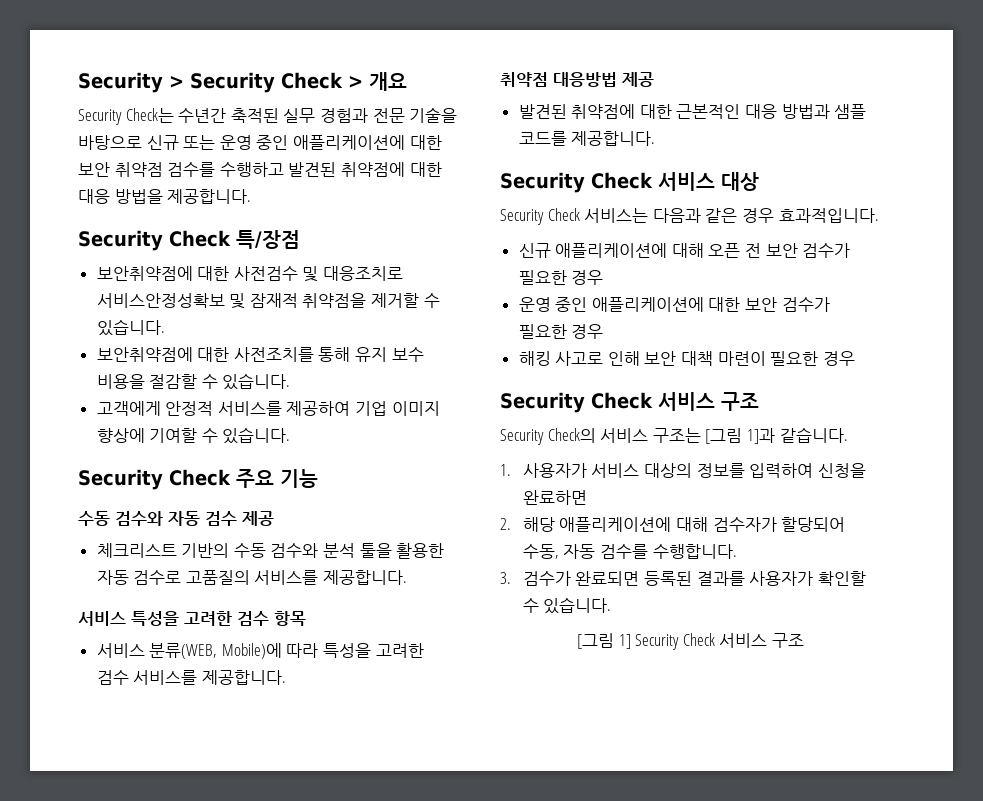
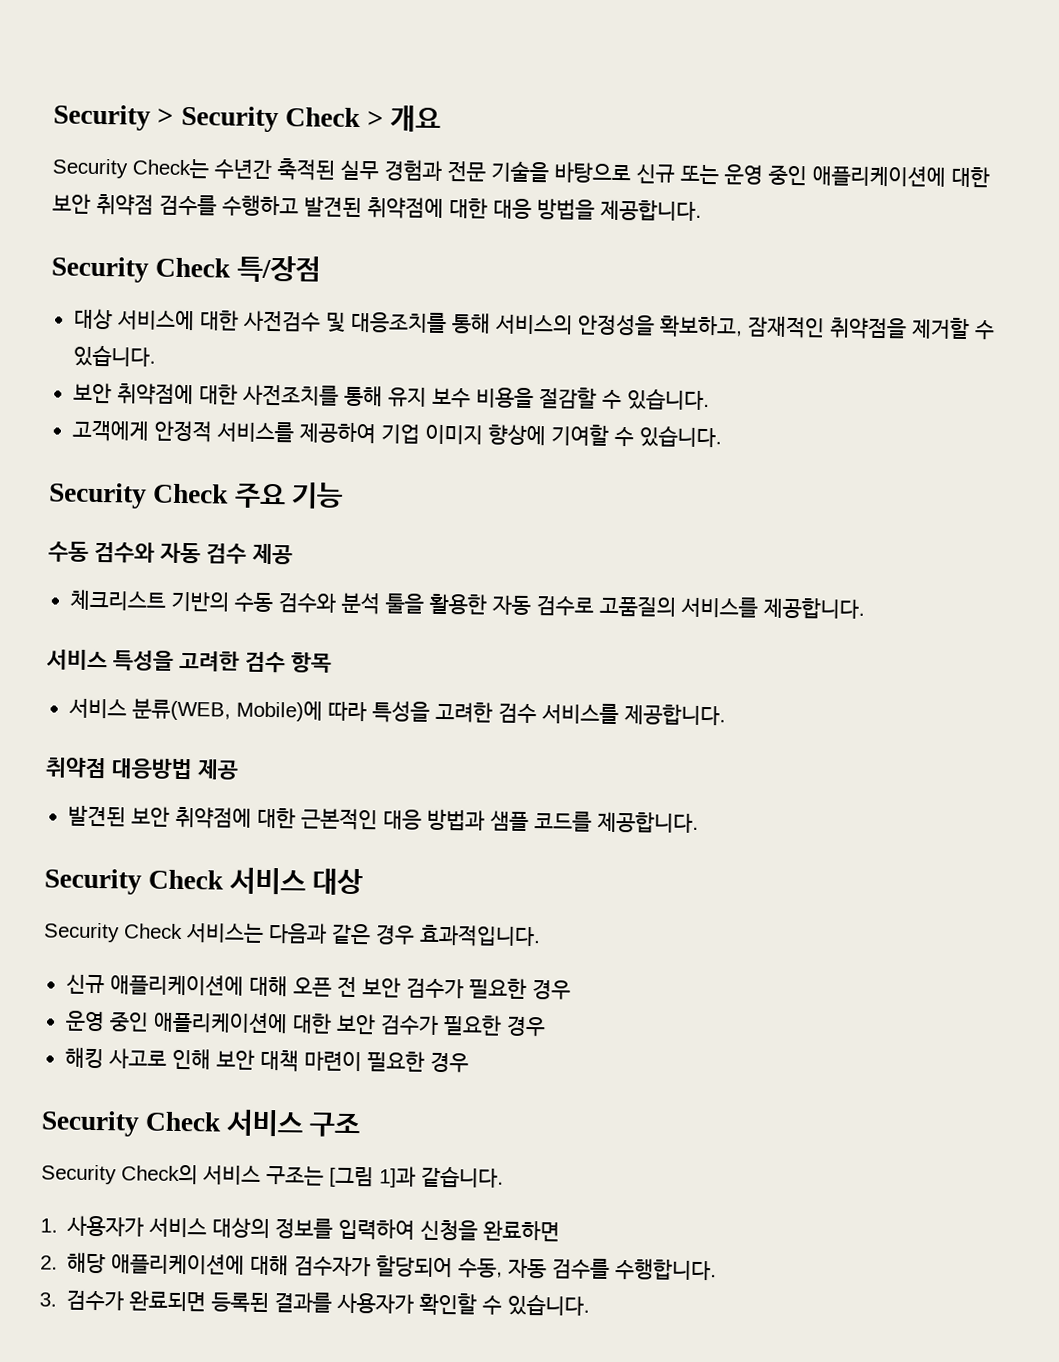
[96,266,193,281] 보안취약점에 -> [73,308,195,331] 대상 서비스에
[323,266,404,281] [96,293,298,309] 대응조치로 서비스안정성확보 및 잠재적 -> [350,311,825,339] 대응조치를 통해 서비스의 안정성을 확보하고, 잠재적인
[96,347,193,362] 보안취약점에 -> [72,382,194,406] 보안 취약점에
(567, 111) none -> [130,806,170,827] 보안
[577,633,804,650] // [그림 1] Security Check 서비스 구조 -> (591, 1304) none

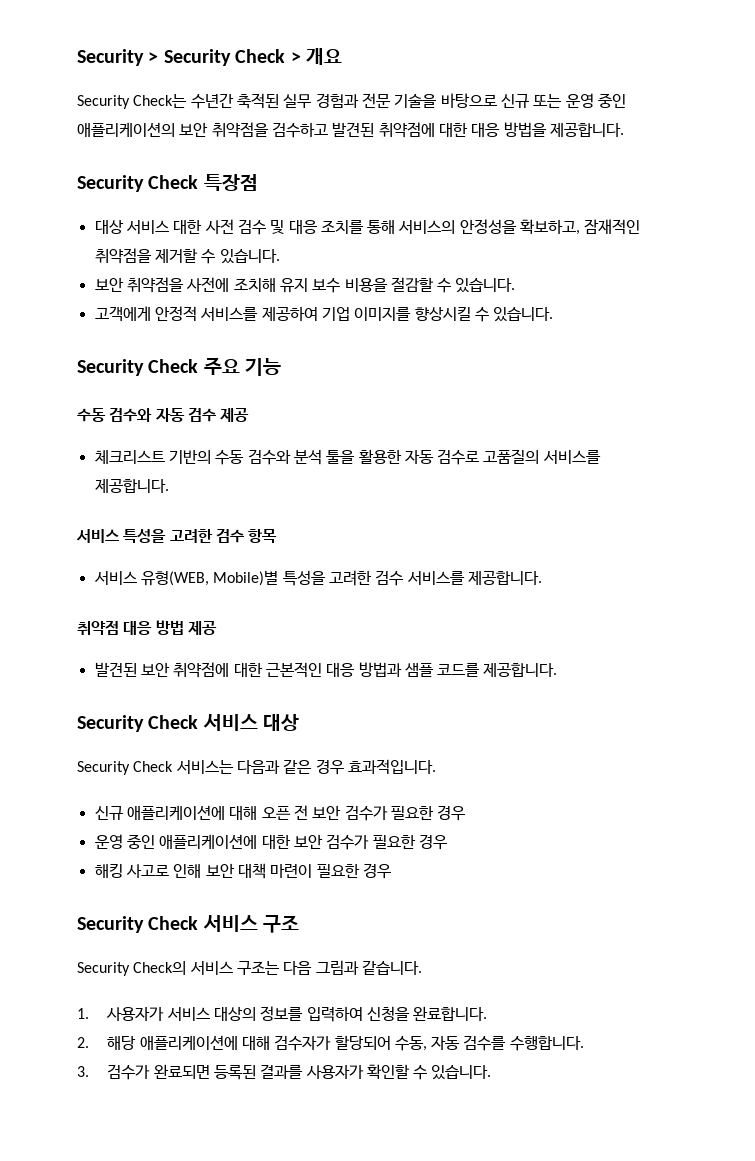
[812,165,990,188] [52,193,299,217] 애플리케이션에 대한 보안 취약점 검수를 수행하고 -> [77,122,328,138] 애플리케이션의 보안 취약점을 검수하고
[236,255,321,283] [73,308,447,334] 특/장점 // 대상 서비스에 대한 사전검수 및 대응조치를 -> [203,174,258,191] [94,219,364,235] 특장점 // 대상 서비스 대한 사전 검수 및 대응 조치를
[116,383,383,407] 취약점에 대한 사전조치를 통해 -> [126,277,276,293] 취약점을 사전에 조치해
[424,424,609,446] 이미지 향상에 기여할 -> [354,306,471,321] 이미지를 향상시킬
[131,698,367,722] 분류(WEB, Mobile)에 따라 -> [140,570,279,586] 유형(WEB, Mobile)별
[111,758,193,780] 대응방법 -> [123,620,184,635] 대응 방법
[329,1166,416,1188] [그림 1]과 -> [283,960,359,975] 다음 그림과
[483,1220,561,1242] 완료하면 -> [413,1006,488,1021] 완료합니다.

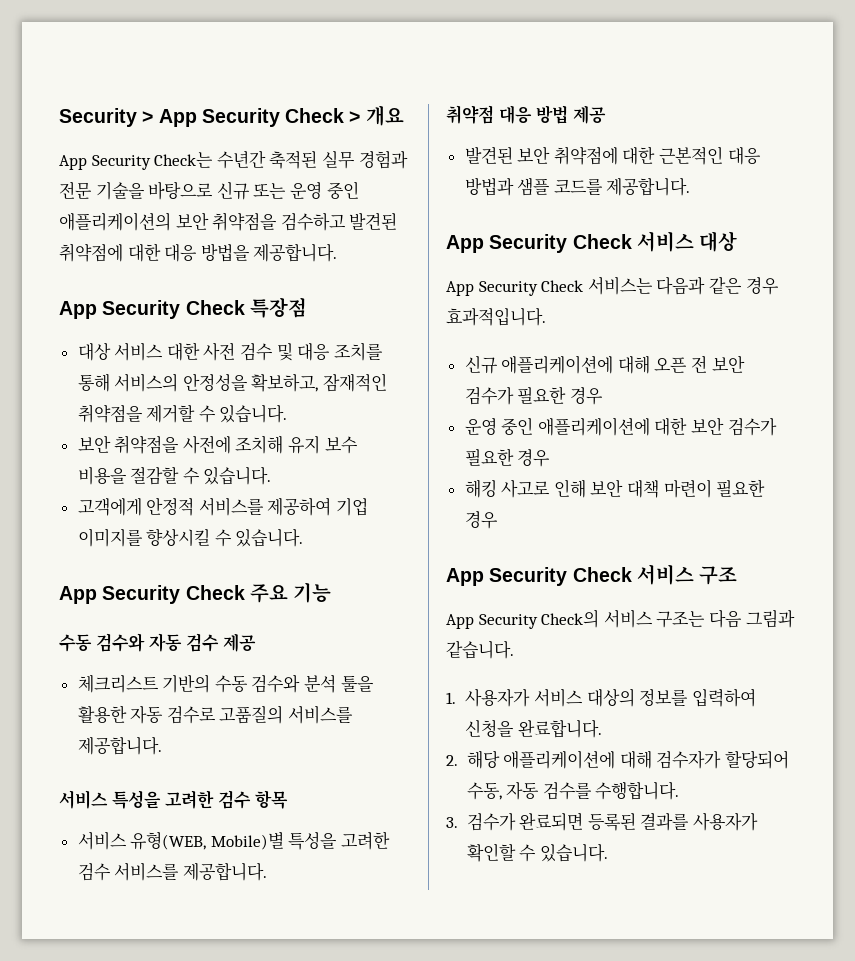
(159, 57) none -> [158,109,197,127] App
(342, 56) none -> [59,155,87,170] App
(624, 130) none -> [59,301,97,319] App
(554, 314) none -> [59,586,97,604] App
(558, 670) none -> [446,235,484,253] App
(300, 722) none -> [446,281,474,296] App
(391, 871) none -> [446,568,484,586] App
(300, 924) none -> [446,614,474,629] App

